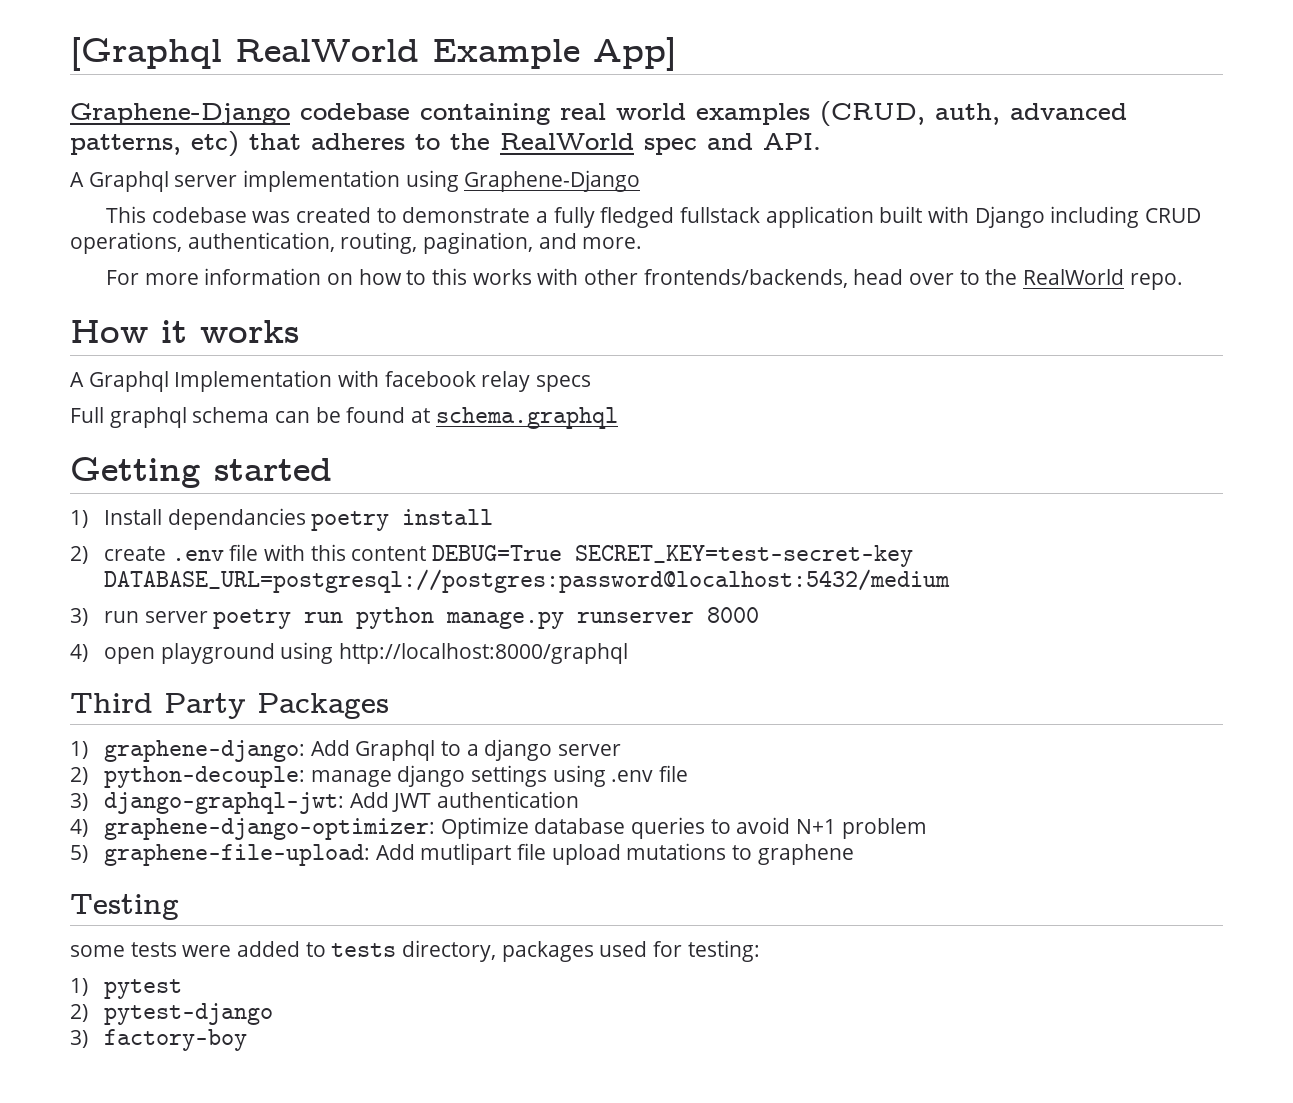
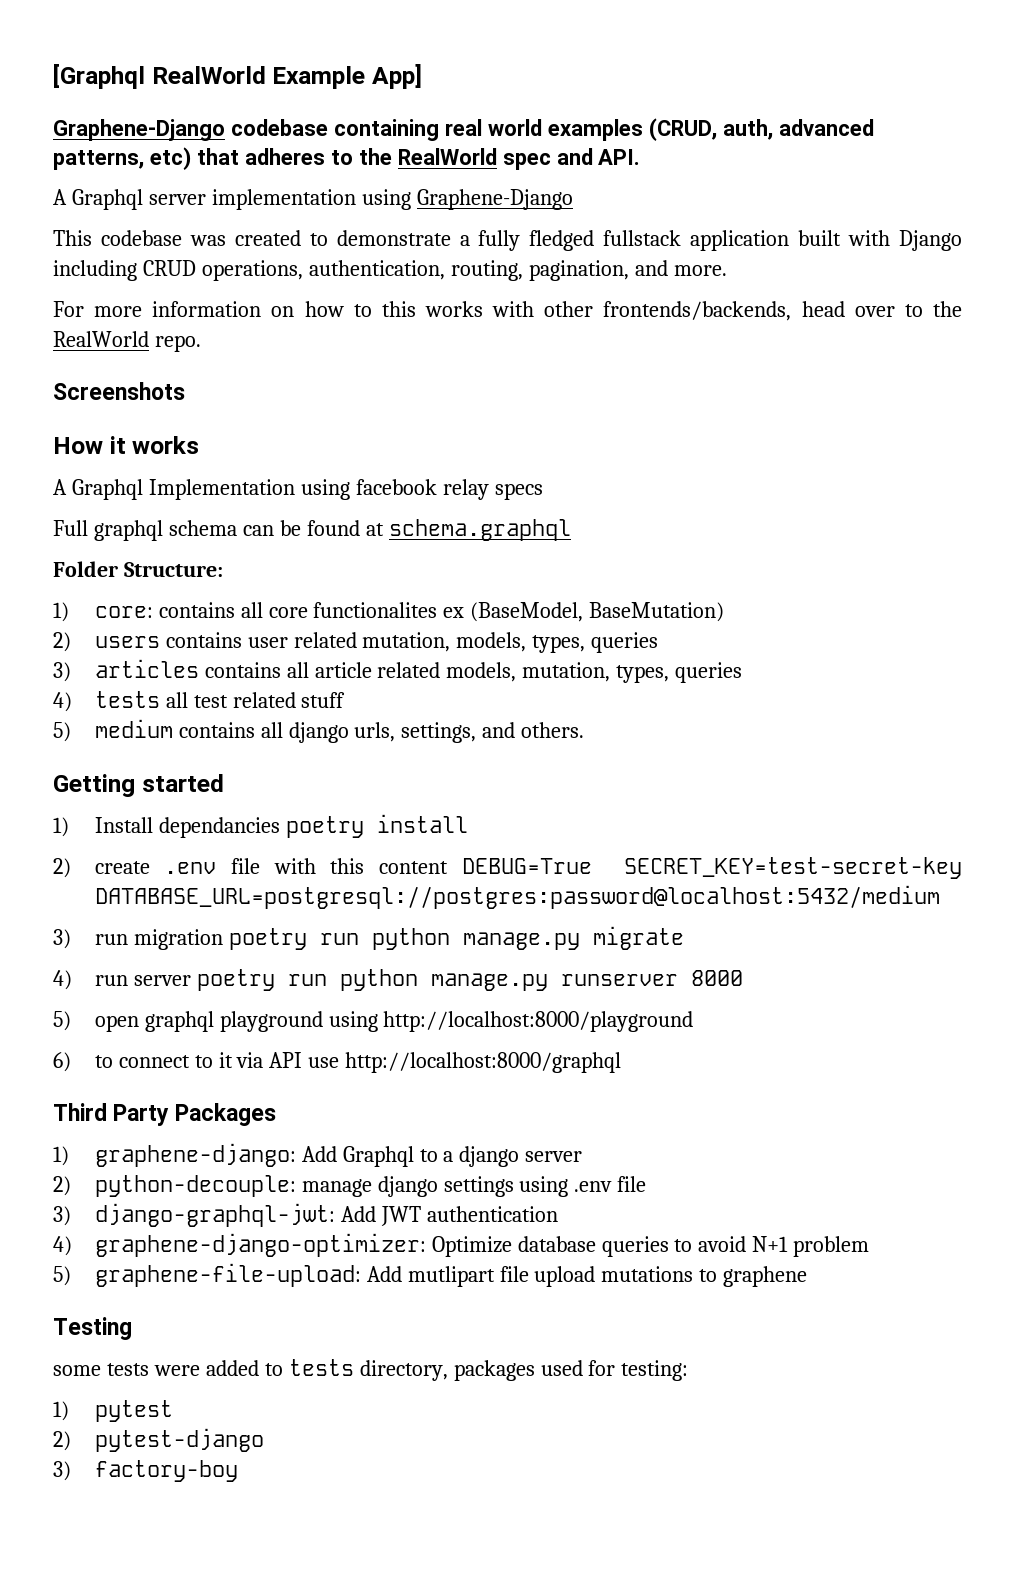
(1183, 281) none -> [53,382,185,400] // Screenshots
[338,370,380,387] with -> [300,479,350,500] using
(618, 418) none -> [53,561,223,577] [53,602,725,622] [53,632,659,653] [53,659,743,683] [53,691,346,712] [53,719,585,743] // Folder Structure: // 1) core: contains all core functionalites ex (BaseModel, BaseMutation) // 2) users contains user related mutation, models, types, queries // 3) articles contains all article related models, mutation, types, queries // 4) tests all test related stuff // 5) medium contains all django urls, settings, and others.
(139, 617) none -> [133,926,684,950] [53,970,128,990] migration poetry run python manage.py migrate // 4) run
[70,642,334,664] 4) open playground using -> [53,1011,694,1032] [53,1052,340,1072] 5) open graphql playground using http://localhost:8000/playground // 6) to connect to it via API use

